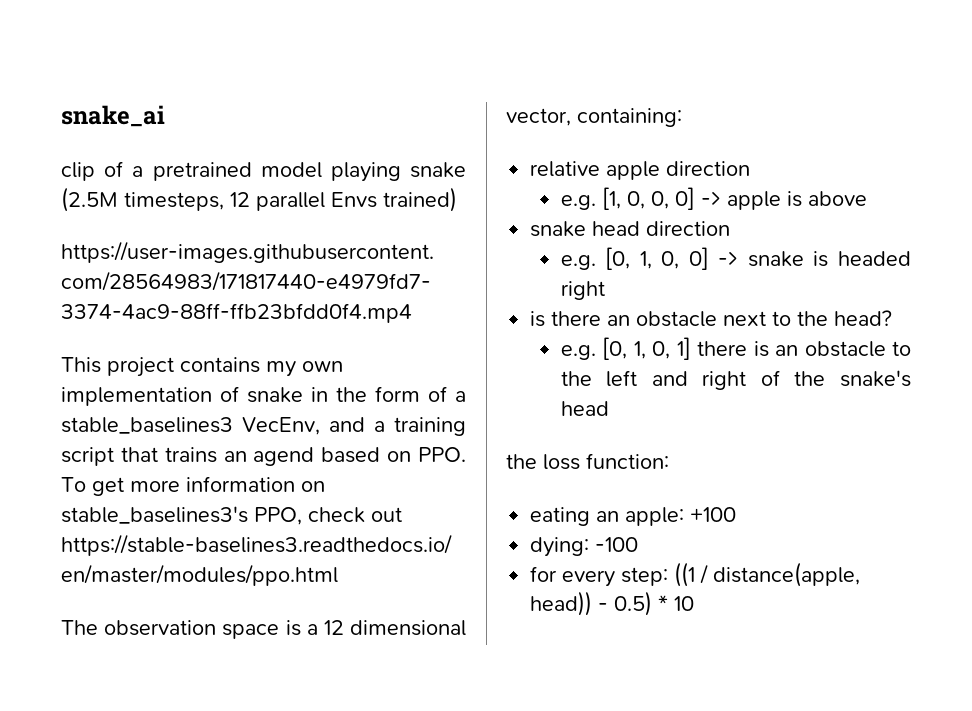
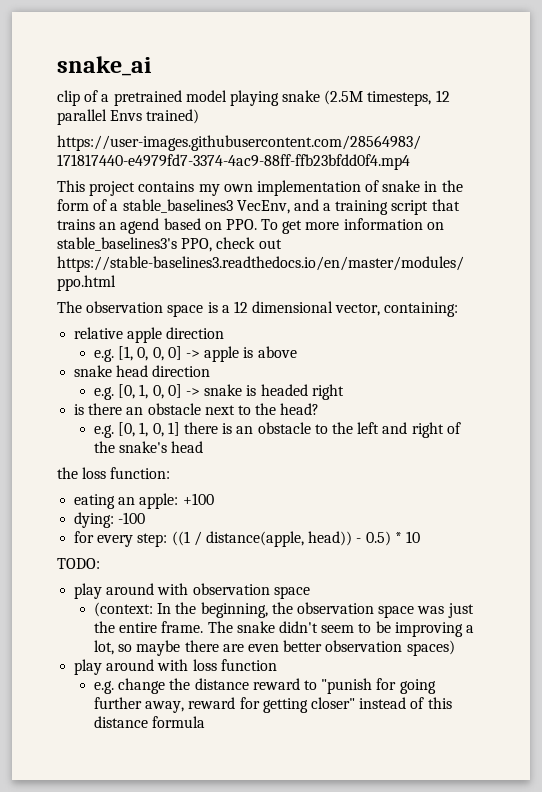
(695, 603) none -> [57,558,100,569] [74,583,310,599] [94,602,474,618] [94,621,474,637] [94,640,455,656] [74,659,277,675] [94,678,436,694] [94,697,452,713] [94,716,206,728] // TODO: // play around with observation space // (context: In the beginning, the observation space was just the entire frame. The snake didn't seem to be improving a lot, so maybe there are even better observation spaces) // play around with loss function // e.g. change the distance reward to "punish for going further away, reward for getting closer" instead of this distance formula

